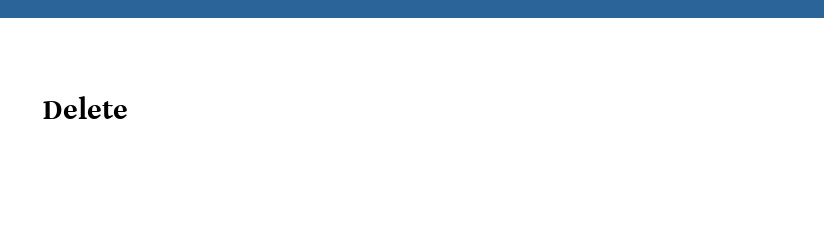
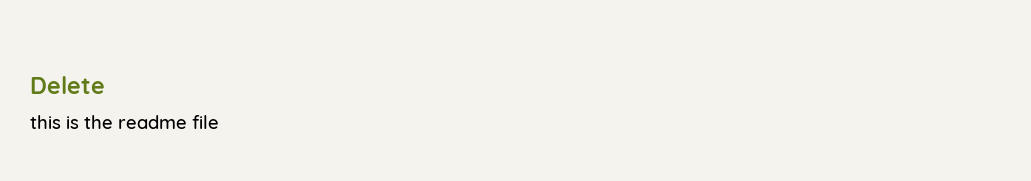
(128, 107) none -> [30,115,219,129] // this is the readme file

